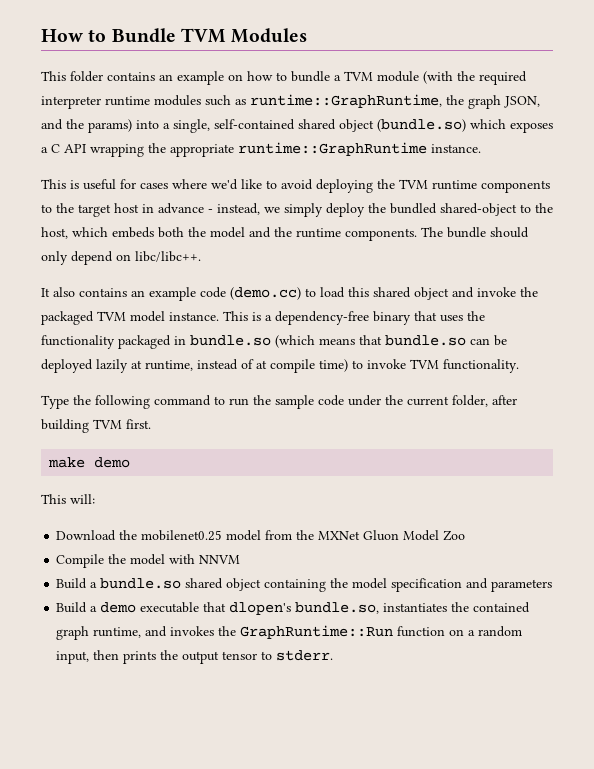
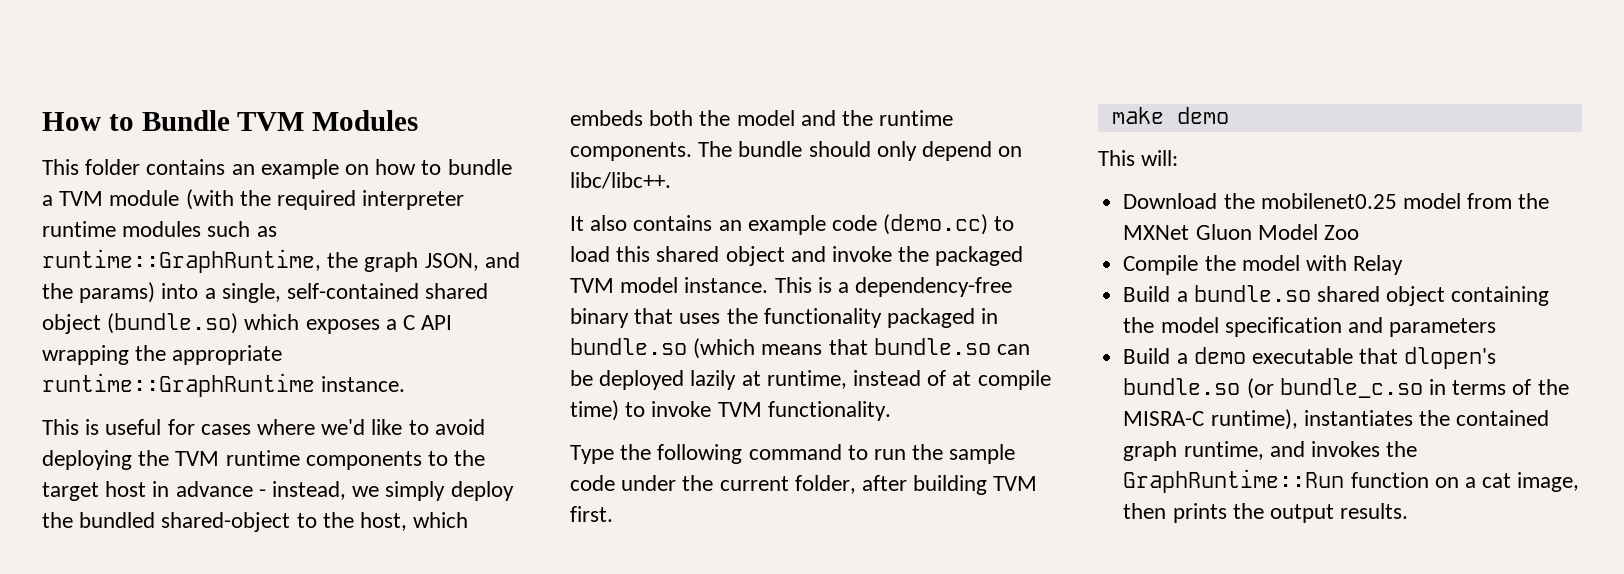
[199,555,241,564] NNVM -> [1353,255,1404,275] Relay
[295,602,380,614] bundle.so, -> [1123,378,1569,399] [1123,409,1298,430] bundle.so (or bundle_c.so in terms of the MISRA-C runtime),
[478,626,523,637] [56,651,90,664] random input, -> [1482,472,1580,492] cat image,
[222,650,334,661] tensor to stderr. -> [1340,503,1409,519] results.

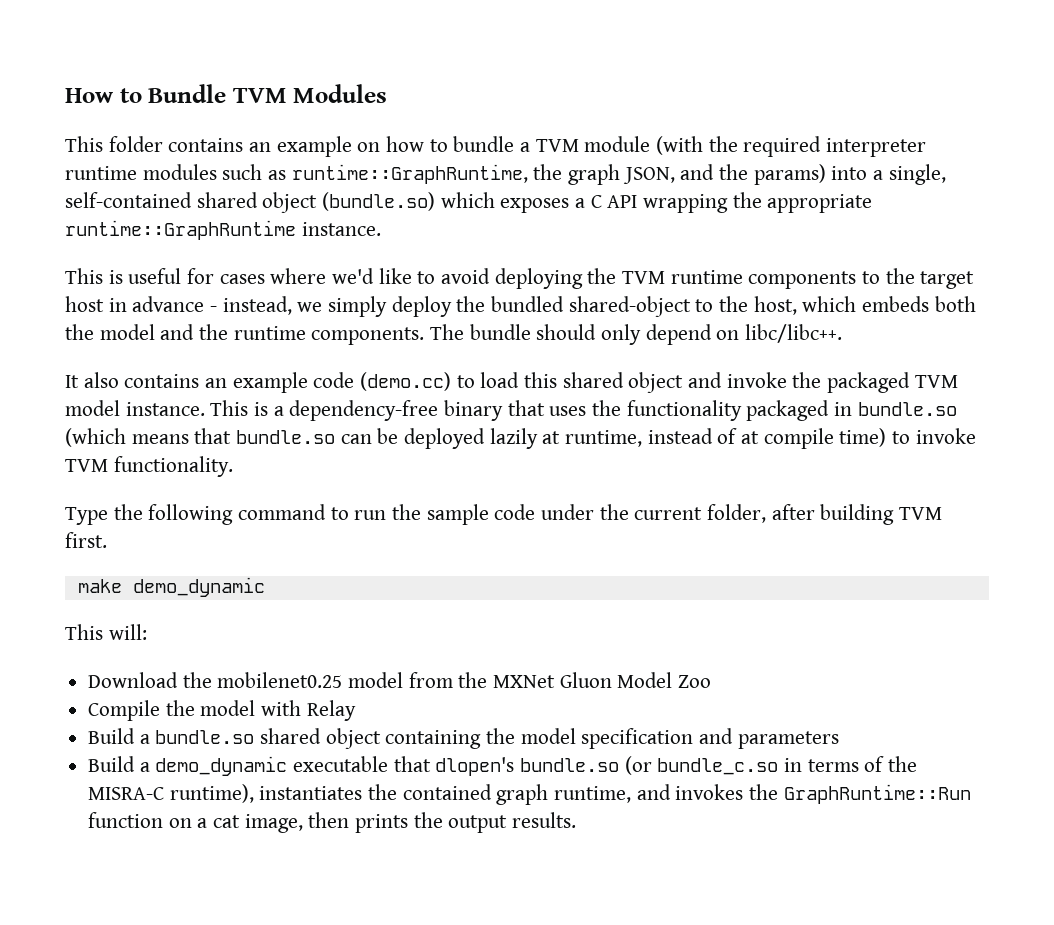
[1176,107,1229,124] demo -> [132,577,265,597] demo_dynamic
[1193,347,1246,364] demo -> [155,756,288,776] demo_dynamic

